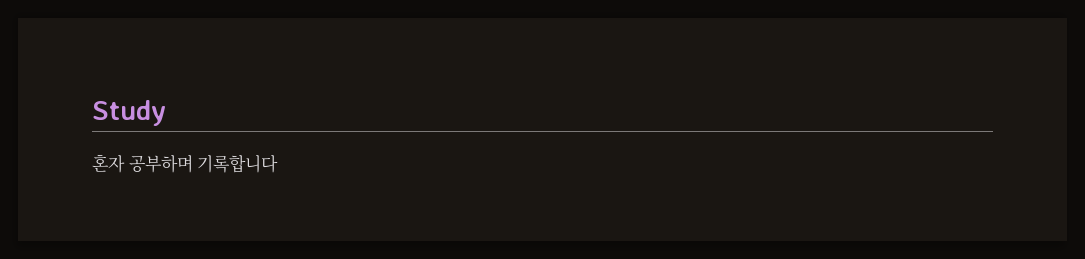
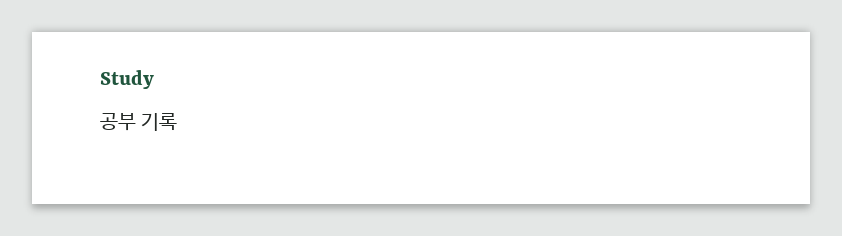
[92,154,279,173] 혼자 공부하며 기록합니다 -> [100,113,178,131] 공부 기록

